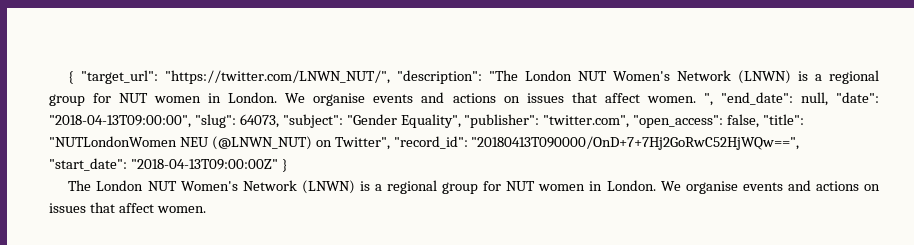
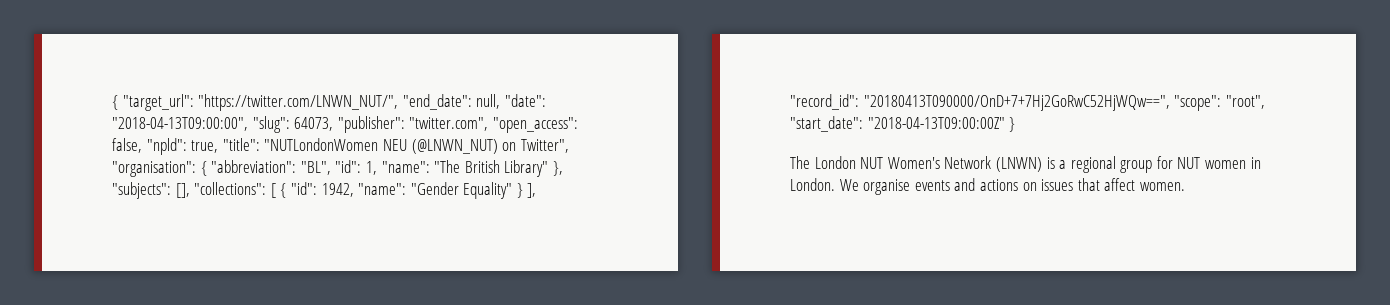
[397,70,879,84] [49,92,713,106] "description": "The London NUT Women's Network (LNWN) is a regional group for NUT women in London. We organise events and actions on issues that affect women. ", -> (399, 102) none
[282,114,461,128] "subject": "Gender Equality", -> (334, 124) none
(760, 121) none -> [146,138,219,155] "npld": true,
[393,136,800,150] "record_id": "20180413T090000/OnD+7+7Hj2GoRwC52HjWQw==", -> [112,160,563,177] [112,182,537,199] [790,94,1265,111] "organisation": { "abbreviation": "BL", "id": 1, "name": "The British Library" }, "subjects": [], "collections": [ { "id": 1942, "name": "Gender Equality" } ], "record_id": "20180413T090000/OnD+7+7Hj2GoRwC52HjWQw==", "scope": "root",

